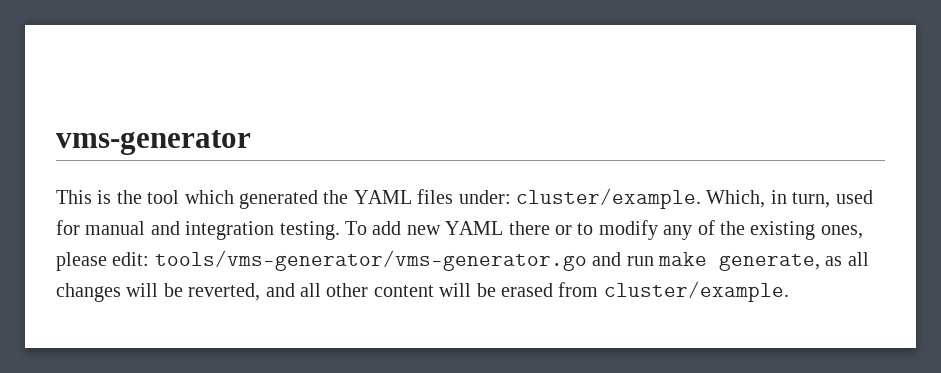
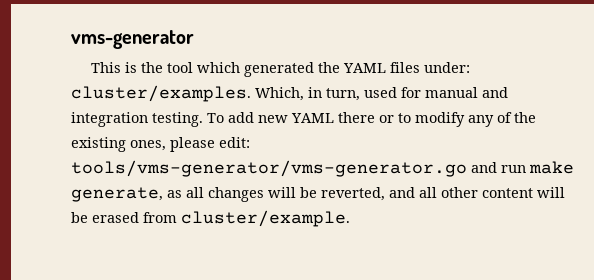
[515,188,701,209] cluster/example. -> [71,85,251,102] cluster/examples.

